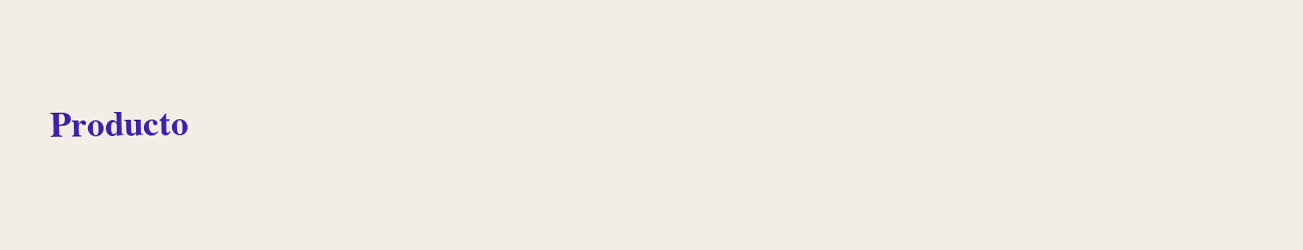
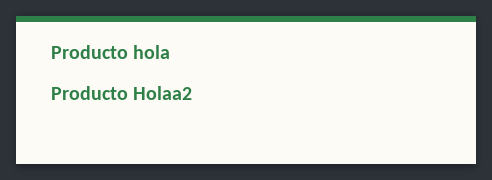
[49,111,190,137] Producto -> [51,45,171,59] [51,86,193,100] Producto hola // Producto Holaa2

